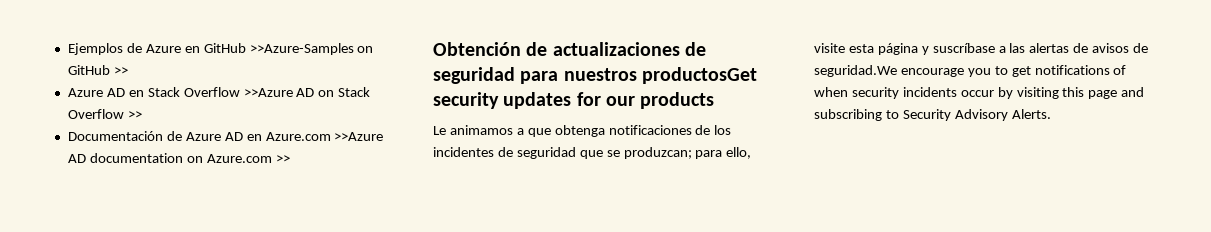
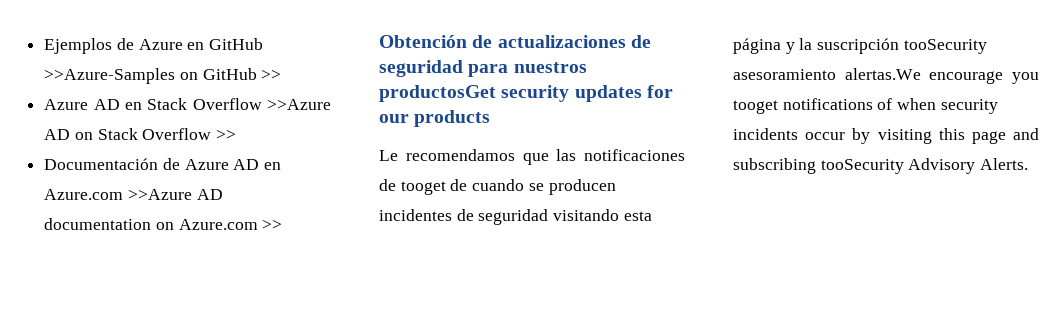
[449,125,732,137] [433,147,752,159] [814,43,1149,55] [814,65,1031,77] animamos a que obtenga notificaciones de los incidentes de seguridad que se produzcan; para ello, visite esta página y suscríbase a las alertas de avisos de seguridad.We encourage you to get -> [405,149,685,165] [379,179,616,195] [379,209,652,225] [733,38,987,54] [733,68,1039,84] [733,100,778,114] recomendamos que las notificaciones de tooget de cuando se producen incidentes de seguridad visitando esta página y la suscripción tooSecurity asesoramiento alertas.We encourage you tooget
[885,109,951,121] to Security -> [820,159,904,174] tooSecurity

